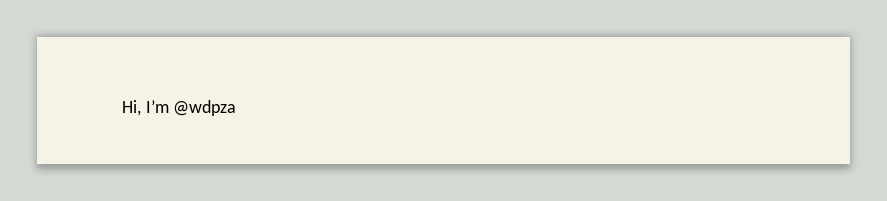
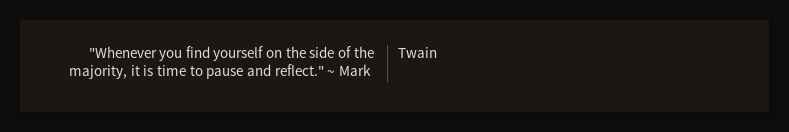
[122,100,237,116] Hi, I’m @wdpza -> [88,46,374,61] [69,64,371,79] [398,47,437,58] "Whenever you find yourself on the side of the majority, it is time to pause and reflect." ~ Mark Twain

